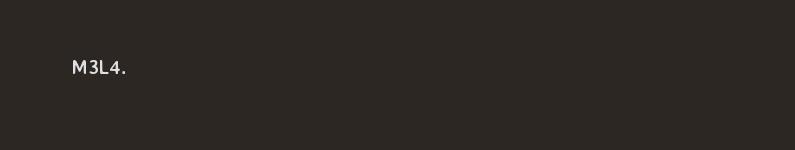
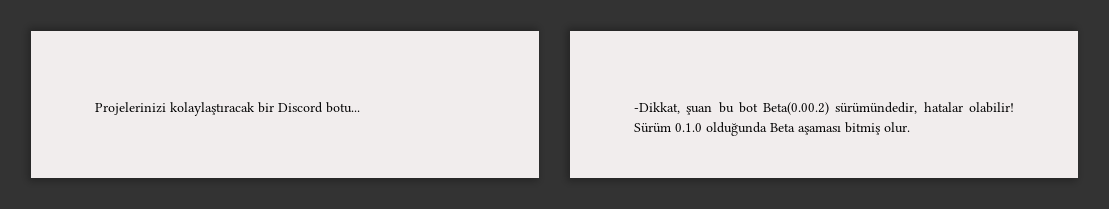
[71,60,126,74] M3L4. -> [95,102,360,116] [634,102,1014,115] [634,122,910,136] Projelerinizi kolaylaştıracak bir Discord botu... // -Dikkat, şuan bu bot Beta(0.00.2) sürümündedir, hatalar olabilir! Sürüm 0.1.0 olduğunda Beta aşaması bitmiş olur.

